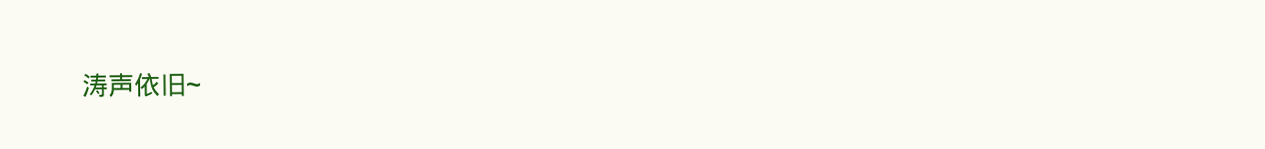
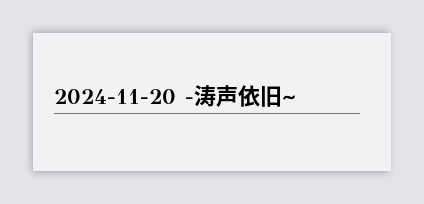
(81, 85) none -> [54,89,194,104] 2024-11-20 -

